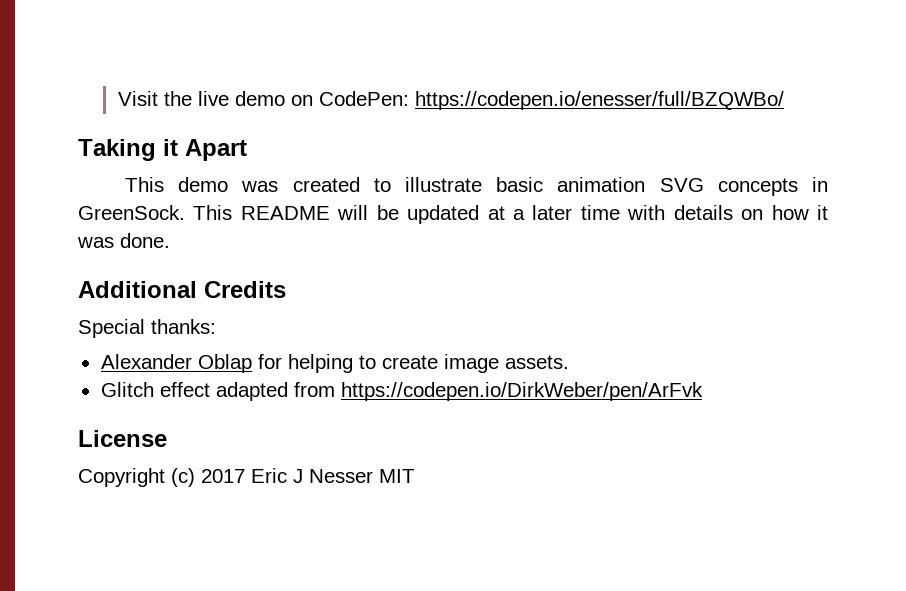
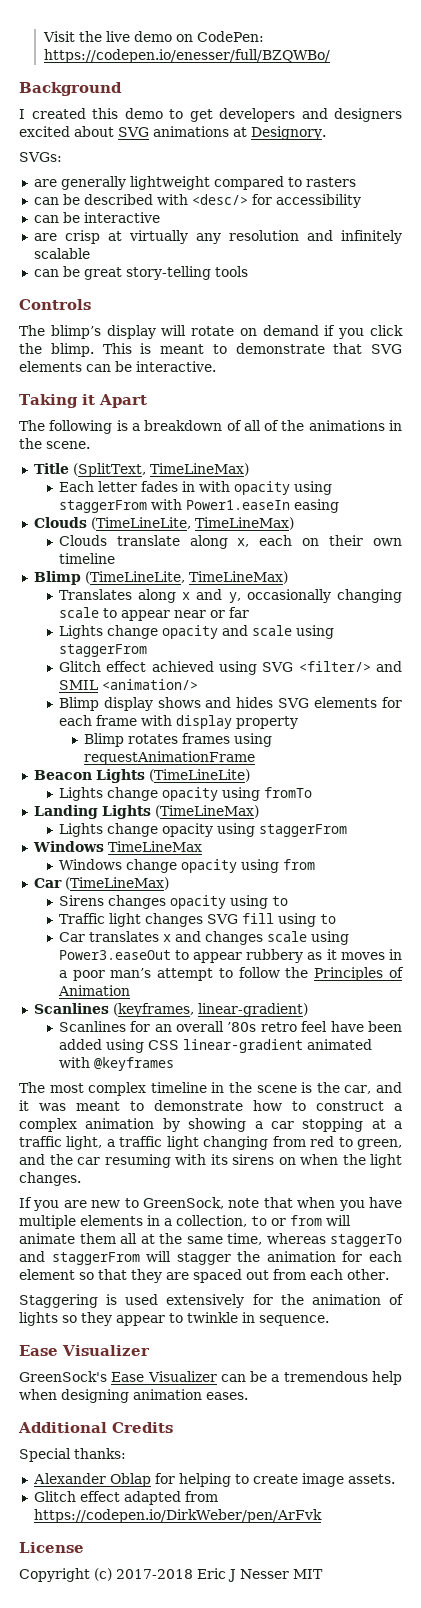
[78,139,247,161] [124,177,828,196] [78,205,829,224] [77,233,170,248] Taking it Apart // This demo was created to illustrate basic animation SVG concepts in GreenSock. This README will be updated at a later time with details on how it was done. -> [19,82,122,96] [19,108,402,122] [19,126,326,140] [19,152,62,162] [33,176,356,190] [33,194,361,208] [33,212,160,223] [33,230,402,244] [33,248,90,259] [33,266,248,280] [19,299,91,310] [19,325,403,339] [19,343,402,357] [19,361,216,372] [19,394,147,408] [19,420,403,434] [19,438,90,449] [33,463,249,477] [58,481,332,495] [58,499,339,513] [33,517,294,530] [58,535,402,549] [58,553,115,564] [33,571,288,585] [58,589,403,603] [58,607,249,621] [58,625,334,639] [58,644,147,657] [58,661,402,675] [58,679,198,690] [58,697,402,711] [58,715,298,729] [83,733,272,747] [83,751,255,765] [33,769,250,783] [58,787,312,801] [33,805,259,819] [58,823,347,837] [32,841,202,852] [58,859,315,873] [33,877,169,890] [58,895,288,909] [58,913,336,927] [58,931,349,945] [58,949,402,963] [58,967,405,981] [57,985,130,996] [33,1003,308,1017] [58,1021,403,1032] [58,1039,372,1053] [58,1057,174,1071] [19,1082,402,1096] [19,1100,402,1111] [19,1118,402,1132] [19,1136,403,1150] [19,1154,402,1168] [19,1172,81,1186] [19,1197,402,1211] [19,1215,351,1229] [19,1233,402,1247] [19,1251,402,1265] [19,1269,389,1283] [19,1294,405,1308] [19,1312,329,1326] [19,1345,150,1356] [19,1371,402,1385] [19,1389,248,1403] Background // I created this demo to get developers and designers excited about SVG animations at Designory. // SVGs: // are generally lightweight compared to rasters // can be described with <desc/> for accessibility // can be interactive // are crisp at virtually any resolution and infinitely scalable // can be great story-telling tools // Controls // The blimp’s display will rotate on demand if you click the blimp. This is meant to demonstrate that SVG elements can be interactive. // Taking it Apart // The following is a breakdown of all of the animations in the scene. // Title (SplitText, TimeLineMax) // Each letter fades in with opacity using staggerFrom with Power1.easeIn easing // Clouds (TimeLineLite, TimeLineMax) // Clouds translate along x, each on their own timeline // Blimp (TimeLineLite, TimeLineMax) // Translates along x and y, occasionally changing scale to appear near or far // Lights change opacity and scale using staggerFrom // Glitch effect achieved using SVG <filter/> and SMIL <animation/> // Blimp display shows and hides SVG elements for each frame with display property // Blimp rotates frames using requestAnimationFrame // Beacon Lights (TimeLineLite) // Lights change opacity using fromTo // Landing Lights (TimeLineMax) // Lights change opacity using staggerFrom // Windows TimeLineMax // Windows change opacity using from // Car (TimeLineMax) // Sirens changes opacity using to // Traffic light changes SVG fill using to // Car translates x and changes scale using Power3.easeOut to appear rubbery as it moves in a poor man’s attempt to follow the Principles of Animation // Scanlines (keyframes, linear-gradient) // Scanlines for an overall ’80s retro feel have been added using CSS linear-gradient animated with @keyframes // The most complex timeline in the scene is the car, and it was meant to demonstrate how to construct a complex animation by showing a car stopping at a traffic light, a traffic light changing from red to green, and the car resuming with its sirens on when the light changes. // If you are new to GreenSock, note that when you have multiple elements in a collection, to or from will animate them all at the same time, whereas staggerTo and staggerFrom will stagger the animation for each element so that they are spaced out from each other. // Staggering is used extensively for the animation of lights so they appear to twinkle in sequence. // Ease Visualizer // GreenSock's Ease Visualizer can be a tremendous help when designing animation eases.
[201,469,245,483] 2017 -> [116,1569,193,1579] 2017-2018

